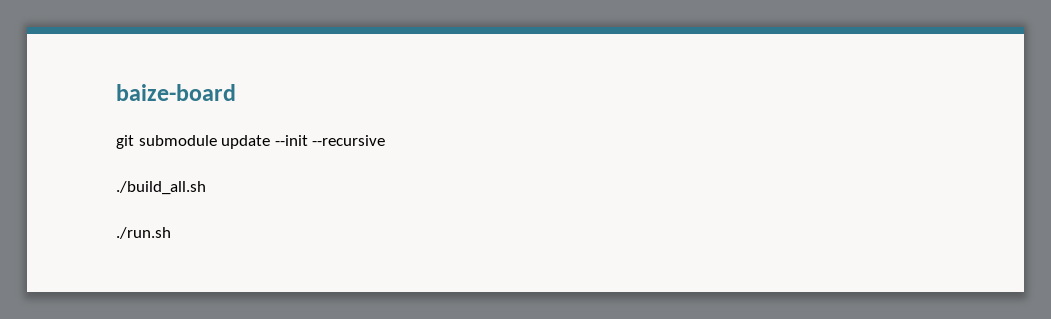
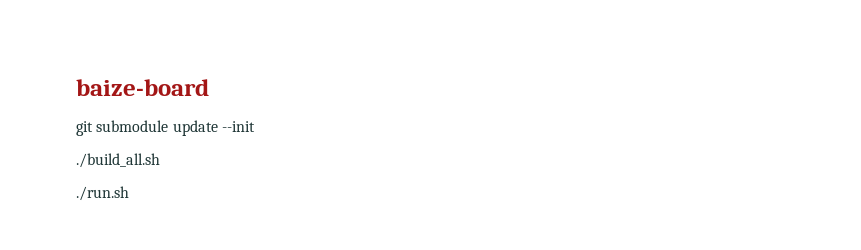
[312,135,386,146] --recursive -> (255, 126) none

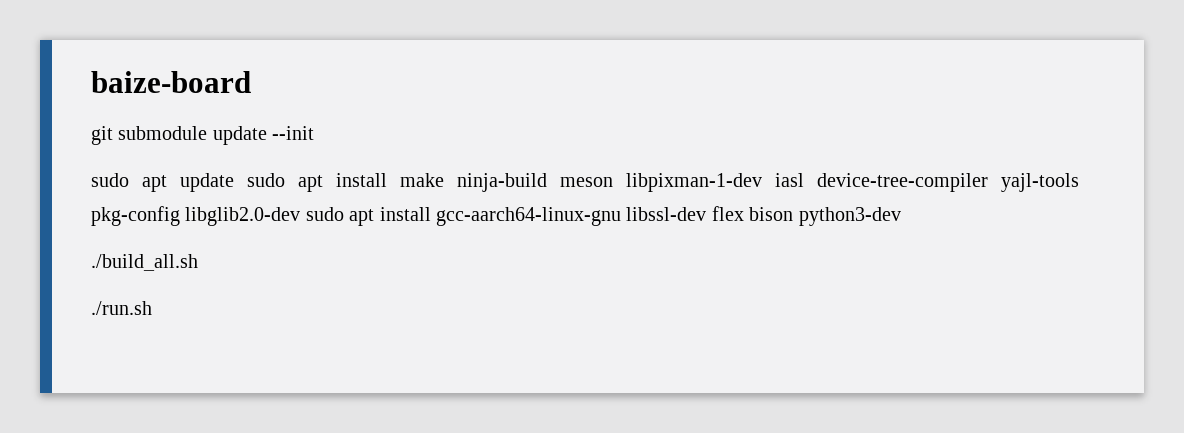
(255, 126) none -> [91,173,1079,192] [91,206,901,226] // sudo apt update sudo apt install make ninja-build meson libpixman-1-dev iasl device-tree-compiler yajl-tools pkg-config libglib2.0-dev sudo apt install gcc-aarch64-linux-gnu libssl-dev flex bison python3-dev

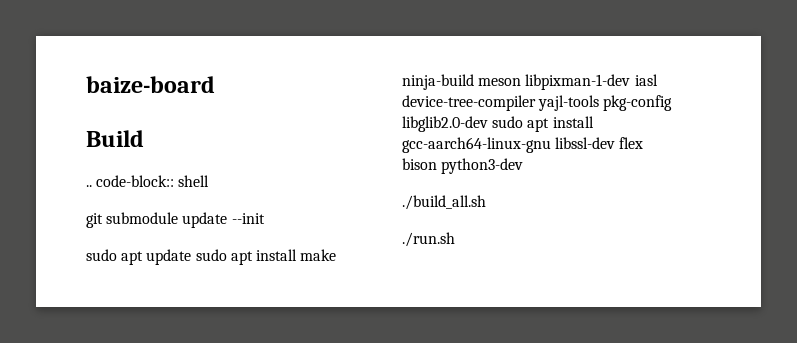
(251, 82) none -> [86,130,144,147] [86,175,210,187] // Build // .. code-block:: shell

